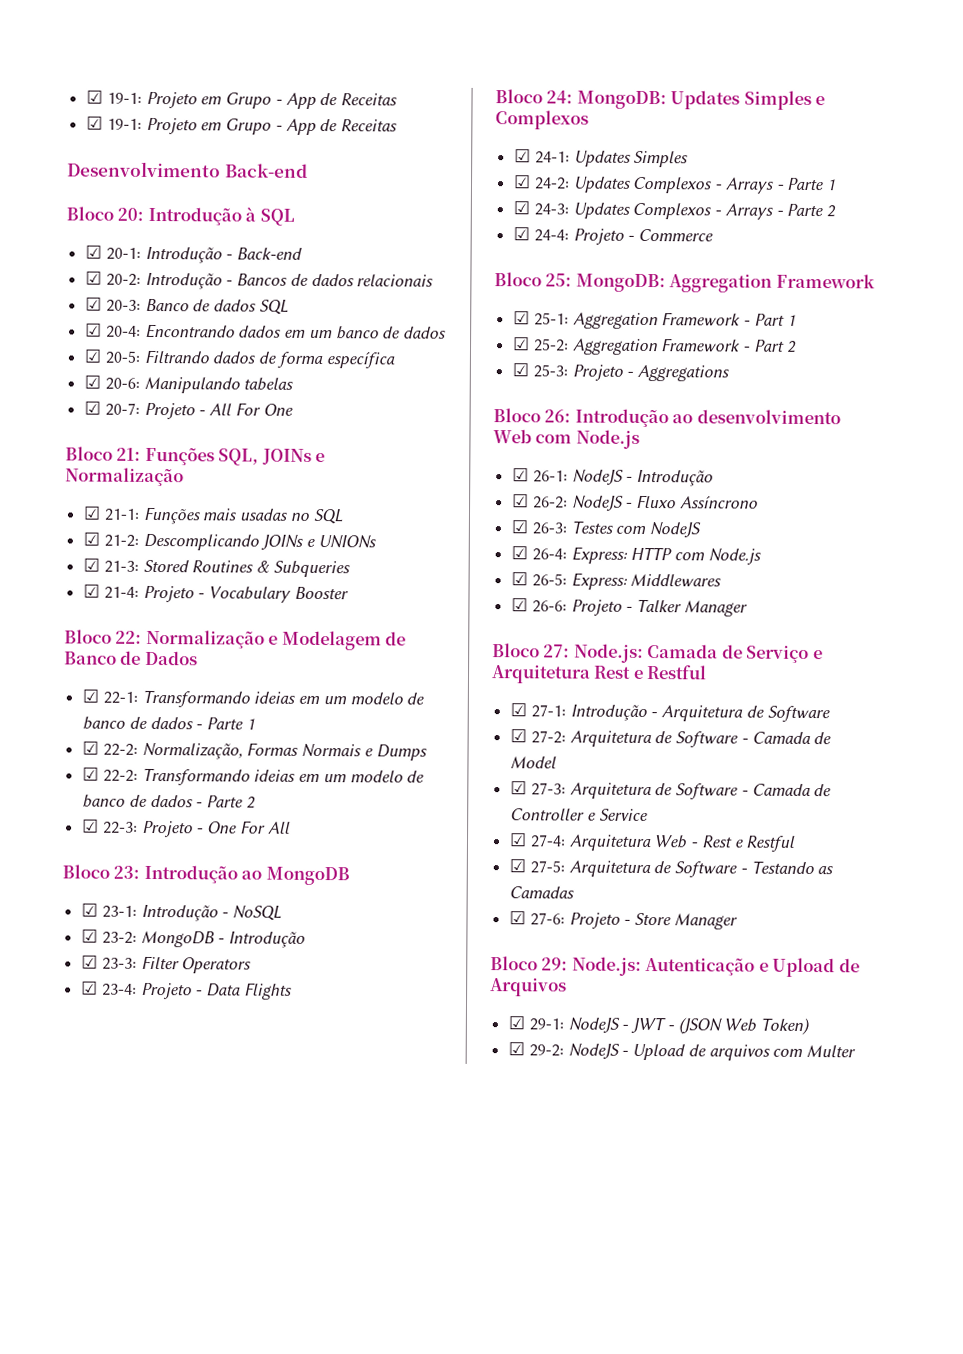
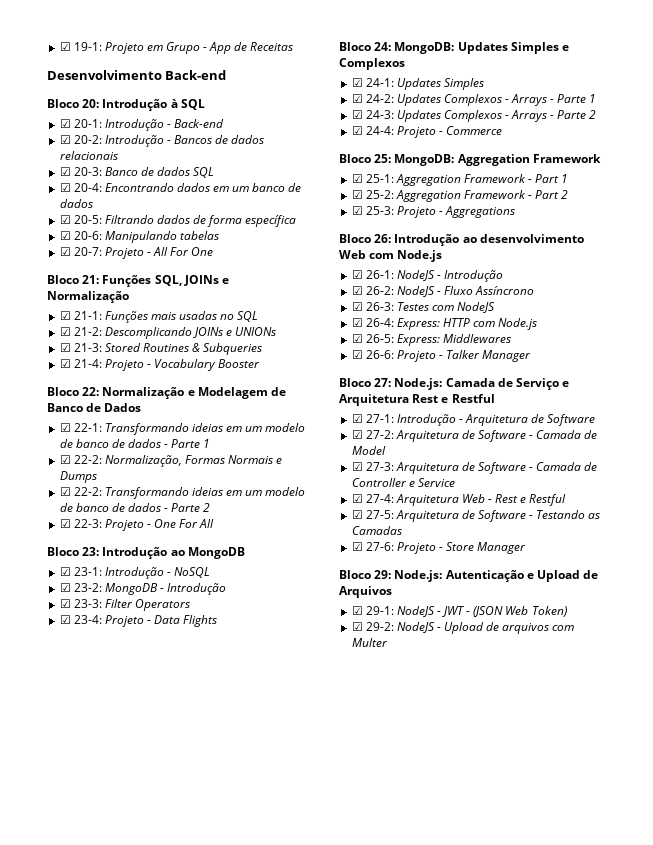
[86,89,398,109] [86,115,398,135] ☑ 19-1: Projeto em Grupo - App de Receitas // ☑ 19-1: Projeto em Grupo - App de Receitas -> [59,42,294,54] ☑ 19-1: Projeto em Grupo - App de Receitas

